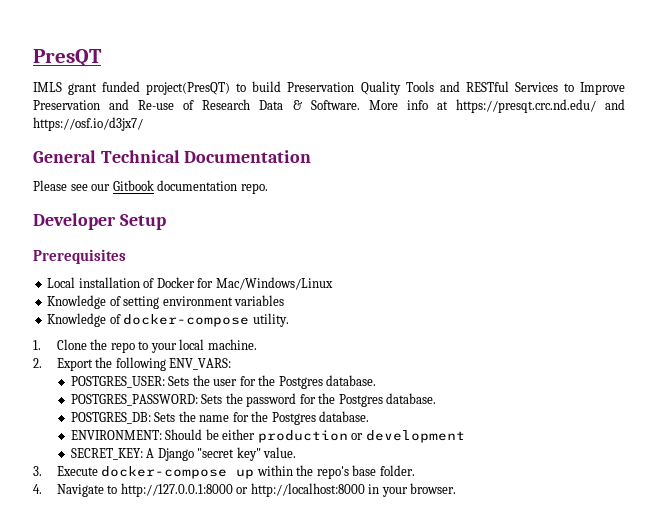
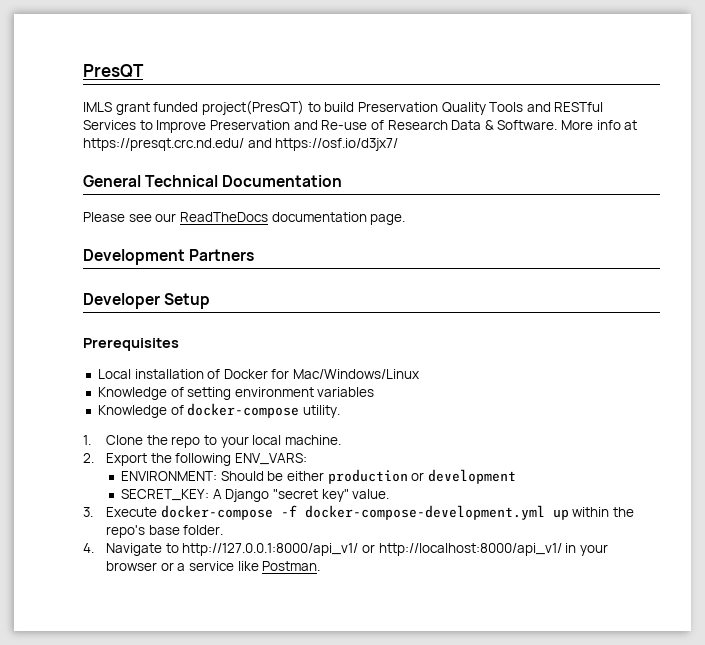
[112,180,268,194] Gitbook documentation repo. -> [179,212,406,225] [83,249,255,265] ReadTheDocs documentation page. // Development Partners
[70,375,377,389] [70,393,437,407] [70,411,370,425] // POSTGRES_USER: Sets the user for the Postgres database. // POSTGRES_PASSWORD: Sets the password for the Postgres database. // POSTGRES_DB: Sets the name for the Postgres database. -> (308, 459) none
(228, 472) none -> [280,505,545,520] -f docker-compose-development.yml
[120,483,457,497] http://127.0.0.1:8000 or http://localhost:8000 in your browser. -> [182,543,608,556] [106,561,321,571] http://127.0.0.1:8000/api_v1/ or http://localhost:8000/api_v1/ in your browser or a service like Postman.

